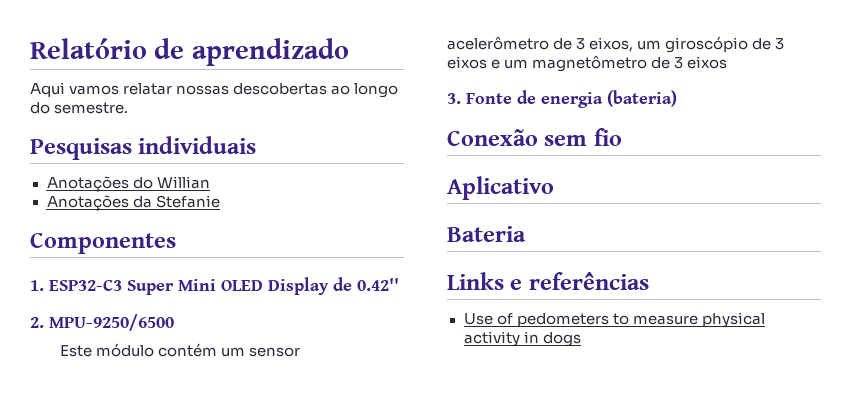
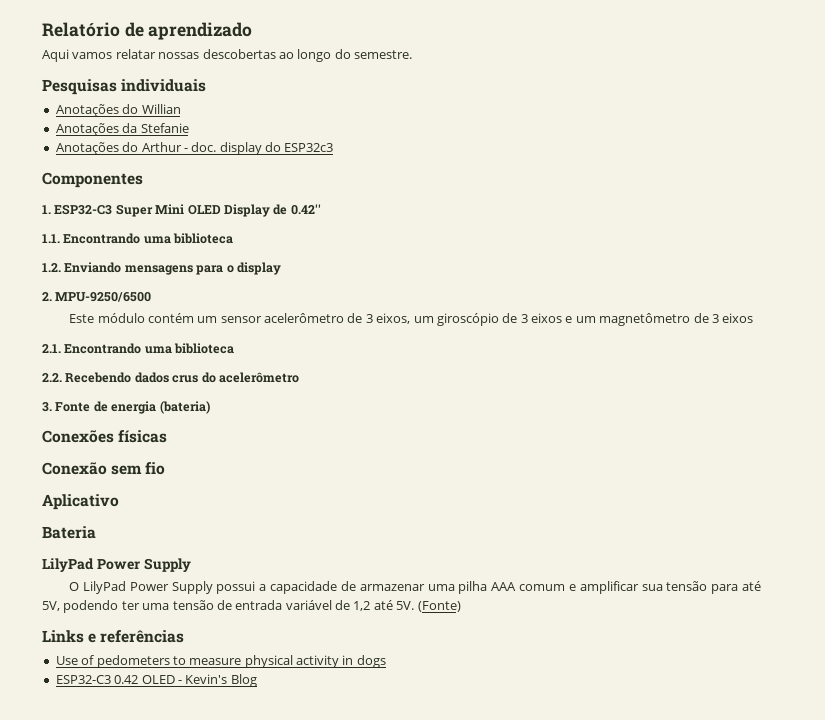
(220, 201) none -> [55,142,334,155] // Anotações do Arthur - doc. display do ESP32c3
(399, 284) none -> [42,233,234,244] [42,262,281,275] // 1.1. Encontrando uma biblioteca // 1.2. Enviando mensagens para o display
(728, 62) none -> [42,343,235,354] [42,372,299,383] // 2.1. Encontrando uma biblioteca // 2.2. Recebendo dados crus do acelerômetro
(677, 98) none -> [42,430,168,443] // Conexões físicas
(526, 234) none -> [42,558,191,572] [69,581,761,594] [42,600,461,613] // LilyPad Power Supply // O LilyPad Power Supply possui a capacidade de armazenar uma pilha AAA comum e amplificar sua tensão para até 5V, podendo ter uma tensão de entrada variável de 1,2 até 5V. (Fonte)
(581, 339) none -> [55,674,257,687] // ESP32-C3 0.42 OLED - Kevin's Blog

